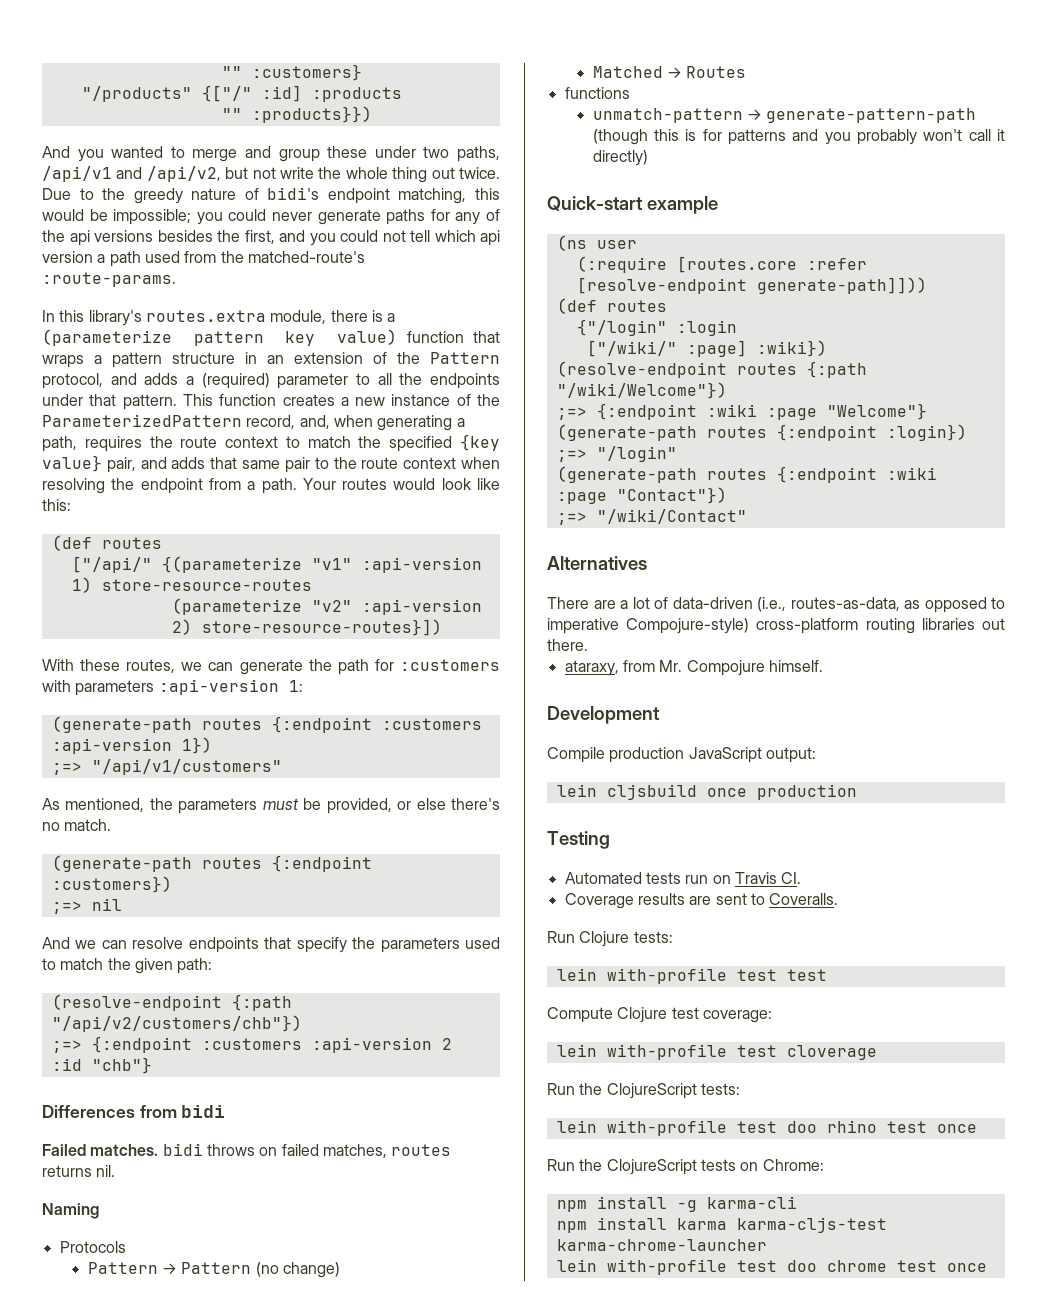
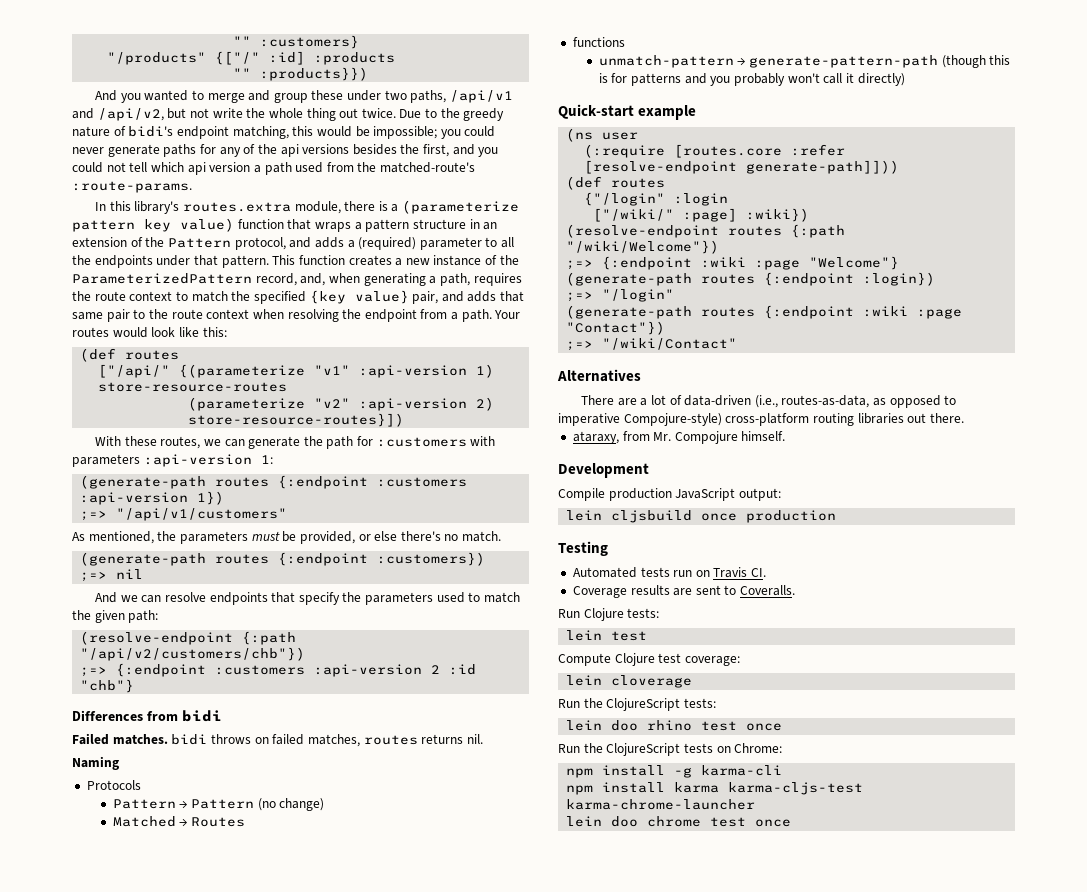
[606,968,777,984] with-profile test -> (603, 635) none
[606,1044,777,1060] with-profile test -> (603, 680) none
[606,1120,777,1136] with-profile test -> (603, 725) none
[606,1259,777,1275] with-profile test -> (603, 821) none

